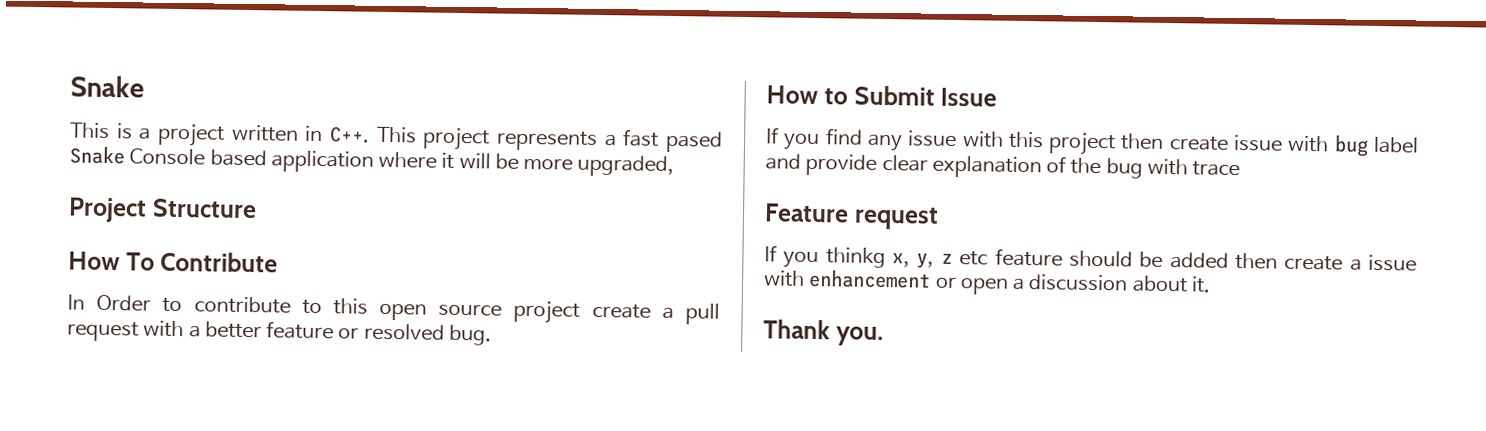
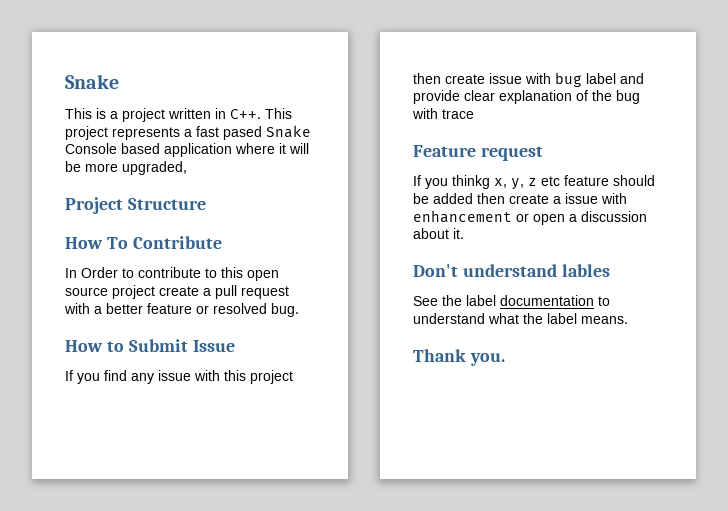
(1211, 284) none -> [413,264,610,277] [413,295,610,306] [413,313,628,324] // Don't understand lables // See the label documentation to understand what the label means.

